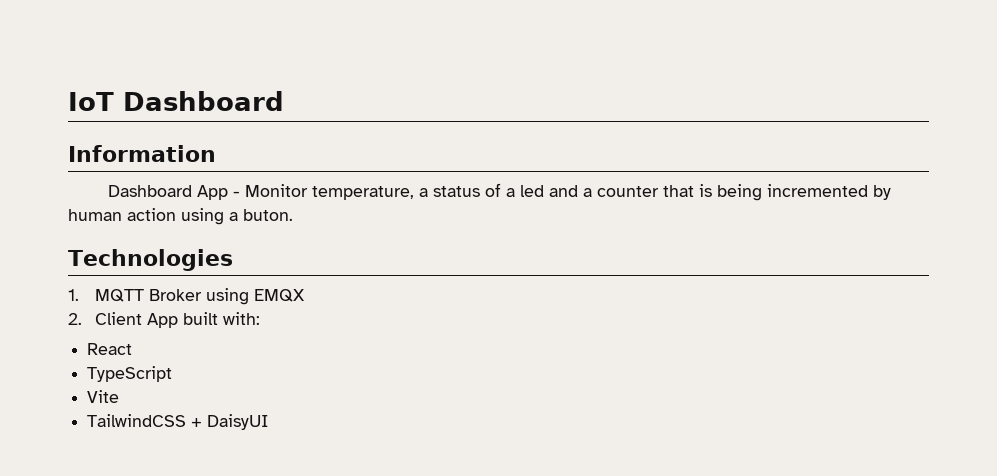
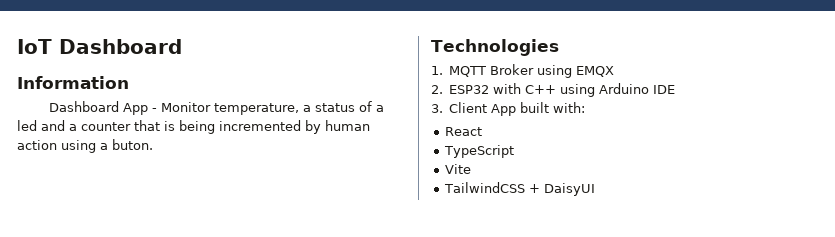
(82, 319) none -> [449,83,676,97] [431,104,443,113] ESP32 with C++ using Arduino IDE // 3.

